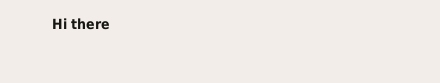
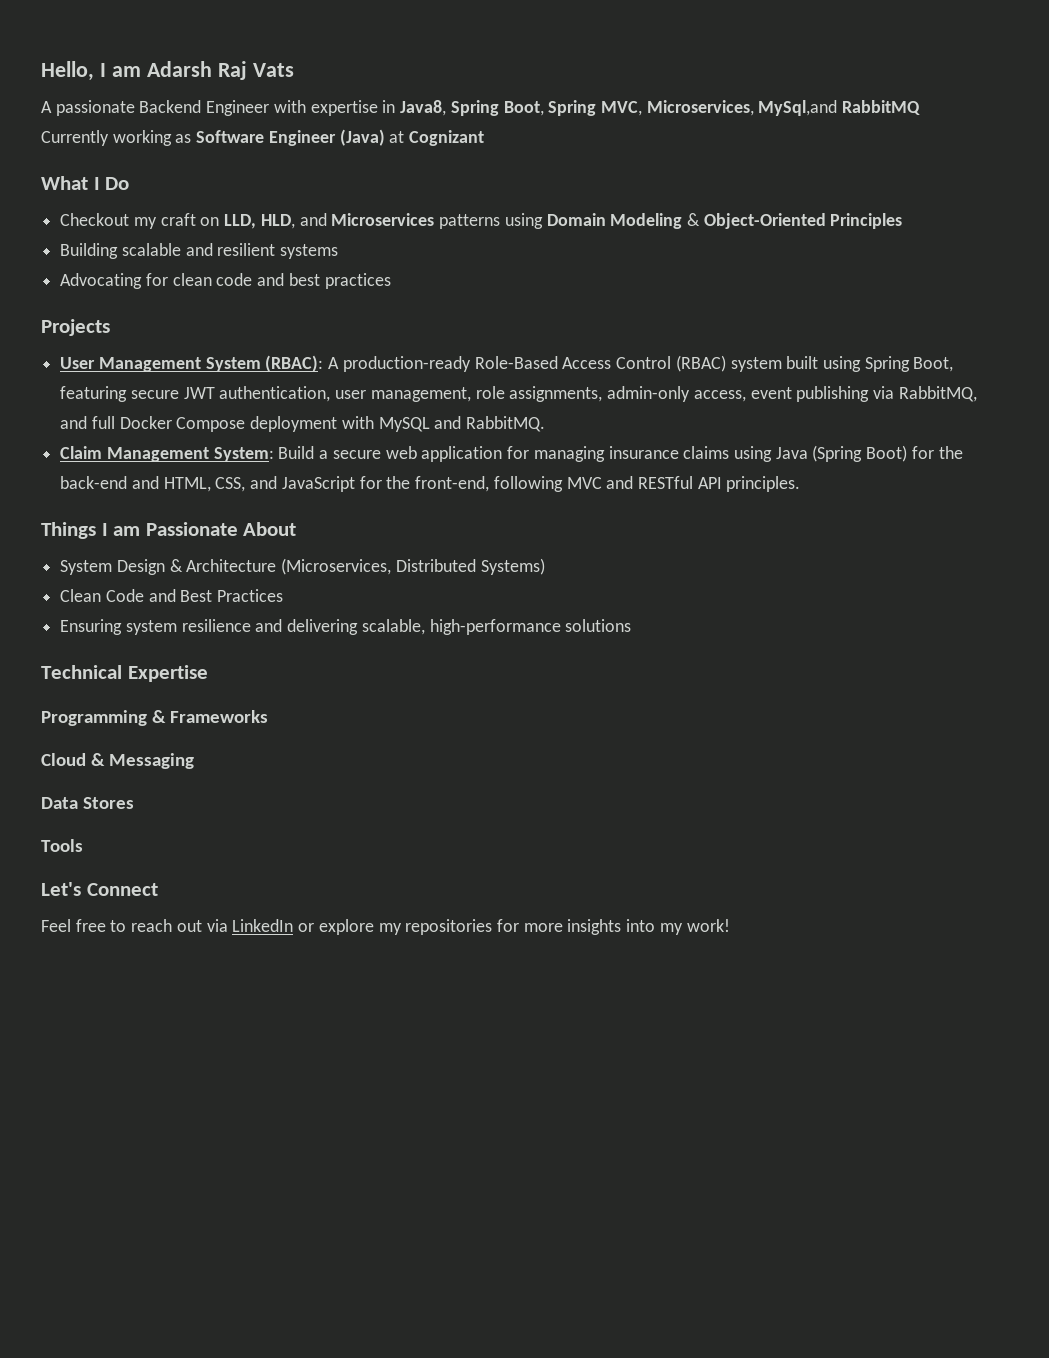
[52,18,110,30] Hi there -> [41,61,294,81] [41,100,921,116] [41,129,485,146] [41,176,130,190] [60,213,903,229] [60,243,339,259] [60,273,391,289] [41,319,110,336] [60,355,954,372] [60,386,977,402] [60,416,546,432] [60,445,963,462] [60,476,801,492] [41,522,297,539] [60,558,545,575] [60,589,284,602] [60,619,632,635] [41,665,208,682] [41,710,269,726] [41,753,195,769] [41,797,135,809] [41,839,83,852] [41,882,158,896] [41,919,730,935] Hello, I am Adarsh Raj Vats // A passionate Backend Engineer with expertise in Java8, Spring Boot, Spring MVC, Microservices, MySql,and RabbitMQ // Currently working as Software Engineer (Java) at Cognizant // What I Do // Checkout my craft on LLD, HLD, and Microservices patterns using Domain Modeling & Object-Oriented Principles // Building scalable and resilient systems // Advocating for clean code and best practices // Projects // User Management System (RBAC): A production-ready Role-Based Access Control (RBAC) system built using Spring Boot, featuring secure JWT authentication, user management, role assignments, admin-only access, event publishing via RabbitMQ, and full Docker Compose deployment with MySQL and RabbitMQ. // Claim Management System: Build a secure web application for managing insurance claims using Java (Spring Boot) for the back-end and HTML, CSS, and JavaScript for the front-end, following MVC and RESTful API principles. // Things I am Passionate About // System Design & Architecture (Microservices, Distributed Systems) // Clean Code and Best Practices // Ensuring system resilience and delivering scalable, high-performance solutions // Technical Expertise // Programming & Frameworks // Cloud & Messaging // Data Stores // Tools // Let's Connect // Feel free to reach out via LinkedIn or explore my repositories for more insights into my work!

